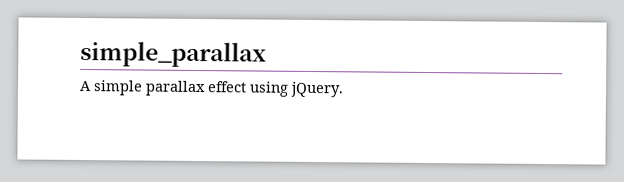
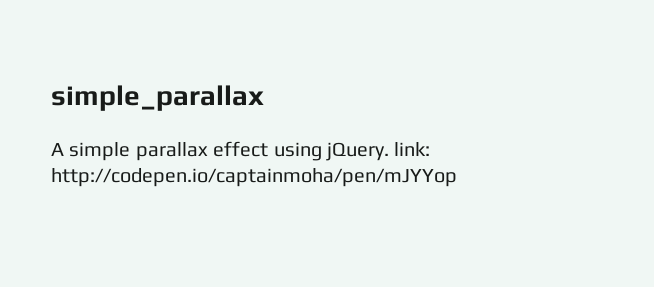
(344, 89) none -> [394,142,431,156] [51,168,457,187] link: http://codepen.io/captainmoha/pen/mJYYop

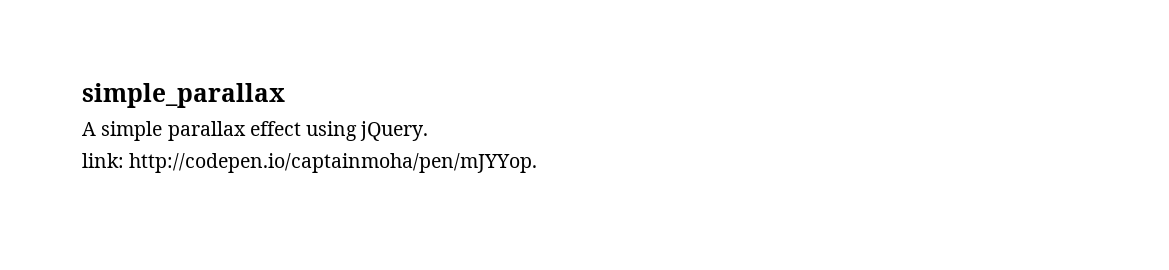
[394,142,431,156] [51,168,457,187] link: http://codepen.io/captainmoha/pen/mJYYop -> [82,153,538,173] // link: http://codepen.io/captainmoha/pen/mJYYop.

